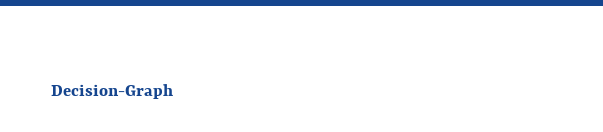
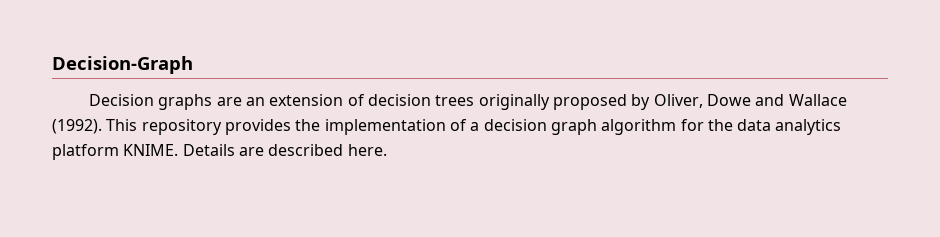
(173, 91) none -> [89,94,847,110] [52,119,842,135] [52,144,387,160] // Decision graphs are an extension of decision trees originally proposed by Oliver, Dowe and Wallace (1992). This repository provides the implementation of a decision graph algorithm for the data analytics platform KNIME. Details are described here.

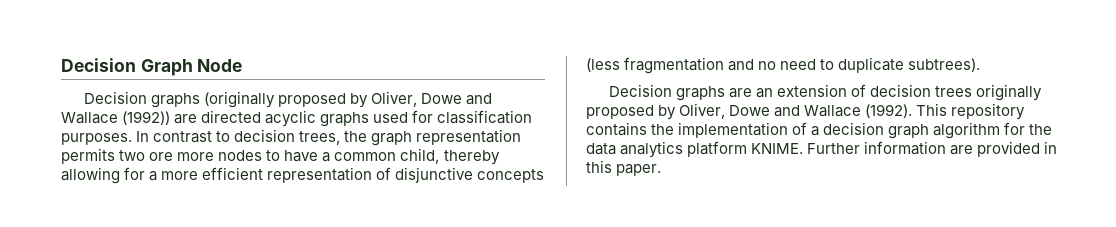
[52,56,193,74] Decision-Graph -> [61,58,243,76] [83,91,492,108] [61,110,533,127] [61,129,522,146] [61,148,500,165] [61,167,545,184] [586,57,981,74] Decision Graph Node // Decision graphs (originally proposed by Oliver, Dowe and Wallace (1992)) are directed acyclic graphs used for classification purposes. In contrast to decision trees, the graph representation permits two ore more nodes to have a common child, thereby allowing for a more efficient representation of disjunctive concepts (less fragmentation and no need to duplicate subtrees).
[224,119,291,135] provides -> [586,122,647,136] contains
[182,144,387,156] Details are described here. -> [807,141,1058,157] [586,160,662,176] Further information are provided in this paper.

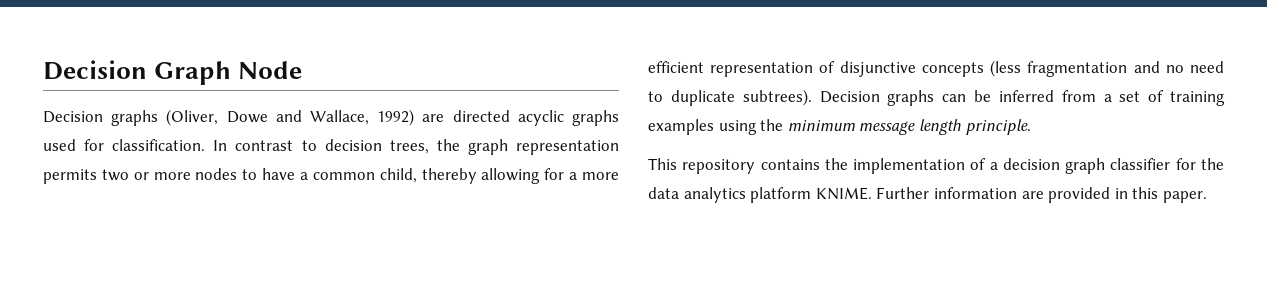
[203,91,492,108] [61,111,171,125] (originally proposed by Oliver, Dowe and Wallace (1992)) -> [166,109,415,126] (Oliver, Dowe and Wallace, 1992)
[437,110,533,124] [61,133,132,145] classification purposes. -> [112,139,206,151] classification.
[149,152,174,161] ore -> [133,172,149,180] or
[608,84,1042,101] [586,103,913,120] // Decision graphs are an extension of decision trees originally proposed by Oliver, Dowe and Wallace (1992). -> [819,90,1225,106] [648,119,1031,135] Decision graphs can be inferred from a set of training examples using the minimum message length principle. //
[933,122,1001,139] algorithm -> [1110,158,1171,170] classifier

